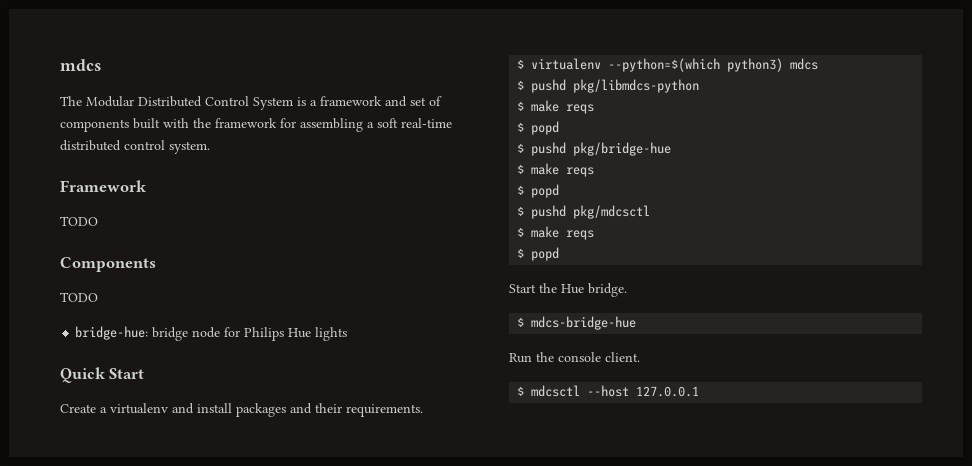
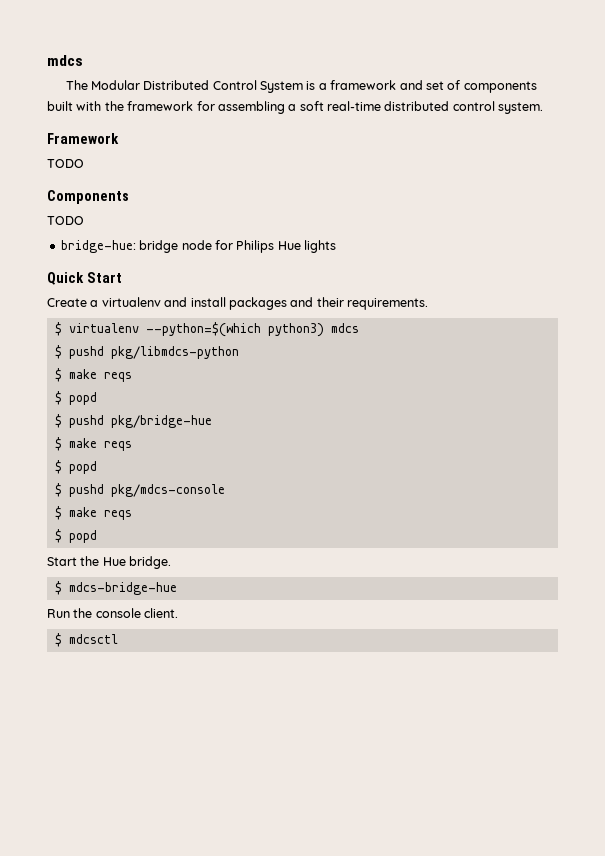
[573,205,651,219] pkg/mdcsctl -> [110,484,225,497] pkg/mdcs-console
[587,385,700,397] --host 127.0.0.1 -> (118, 639) none

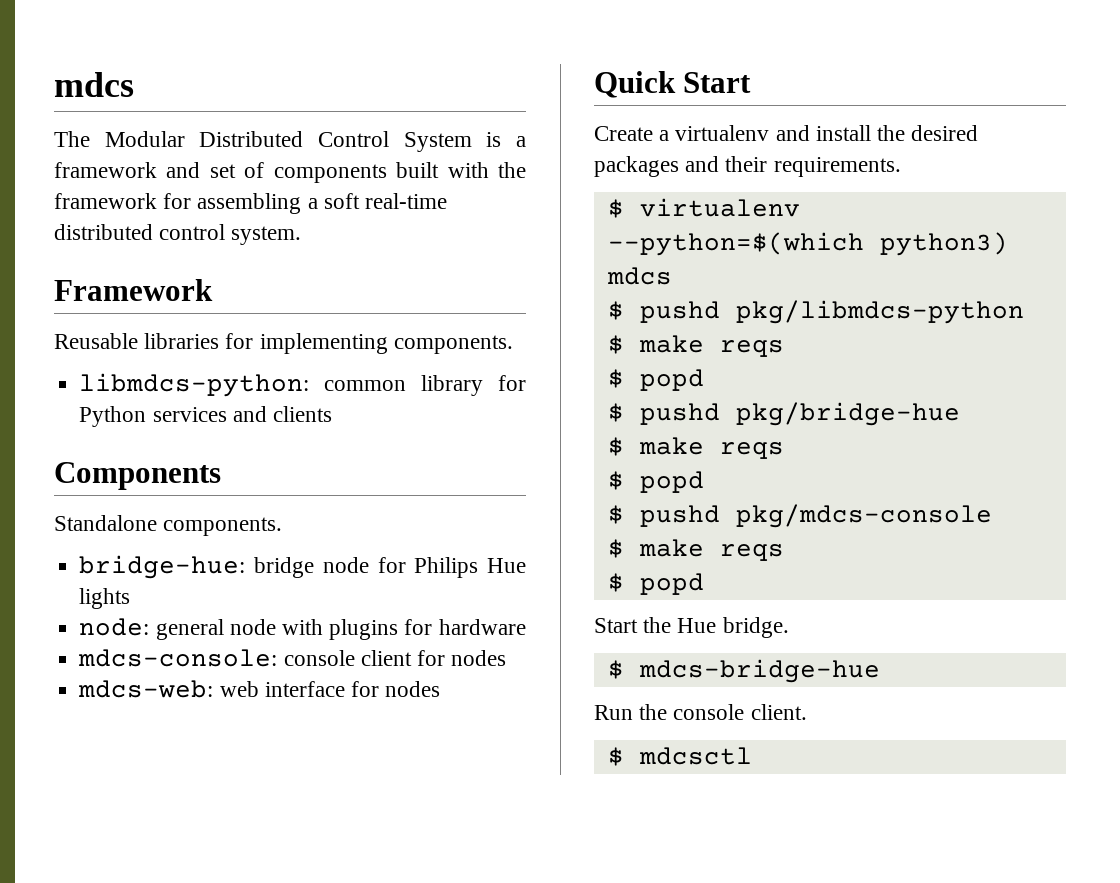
[47,159,84,168] TODO -> [54,333,513,354] [79,373,526,397] [79,406,332,427] Reusable libraries for implementing components. // libmdcs-python: common library for Python services and clients
[47,216,84,225] TODO -> [54,515,283,536] Standalone components.
(336, 246) none -> [79,618,526,640] [78,649,507,667] [78,680,441,698] // node: general node with plugins for hardware // mdcs-console: console client for nodes // mdcs-web: web interface for nodes
(226, 302) none -> [877,125,979,141] the desired

